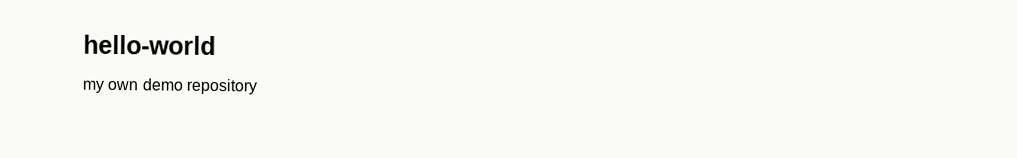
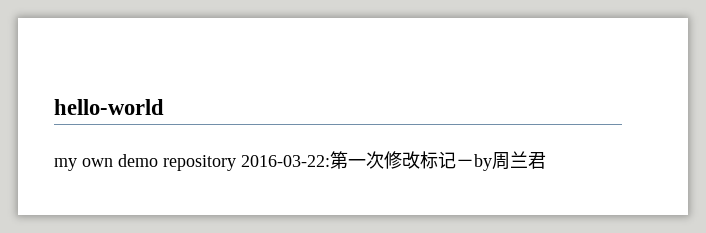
(257, 86) none -> [241,151,546,171] 2016-03-22:第一次修改标记－by周兰君

